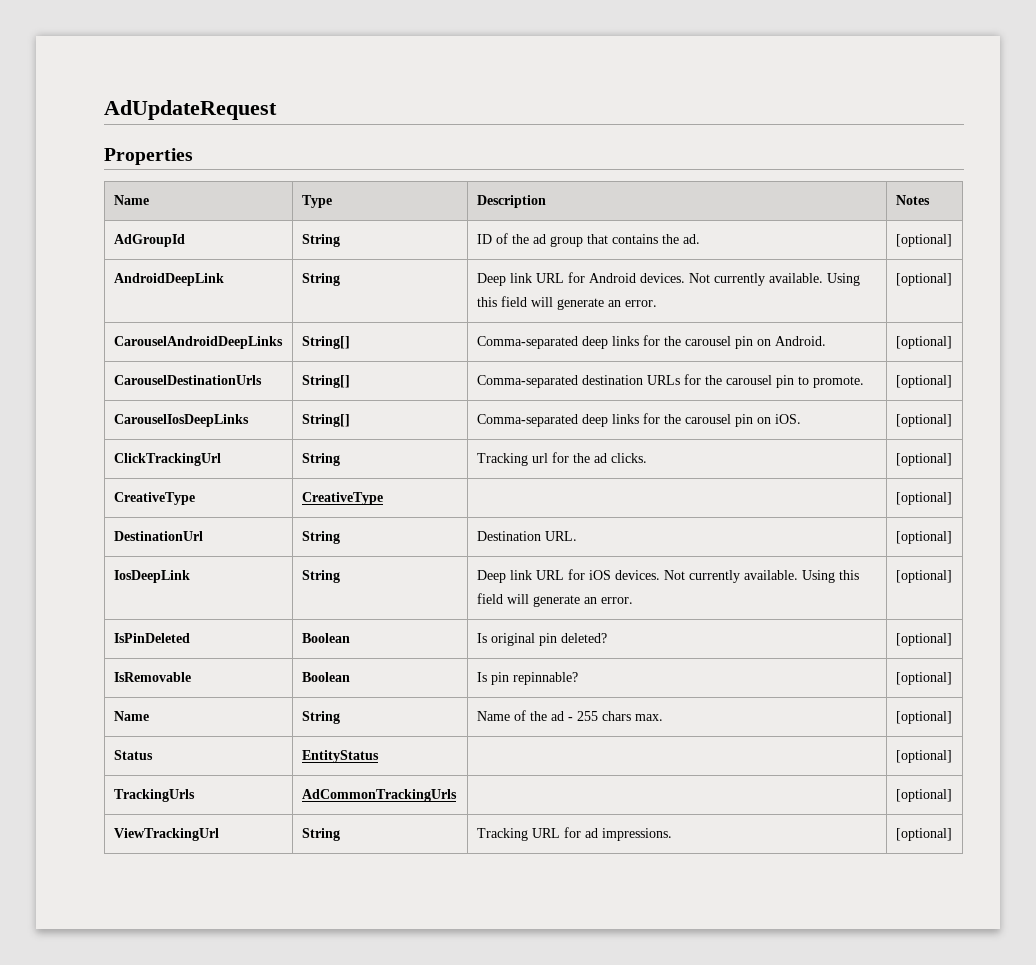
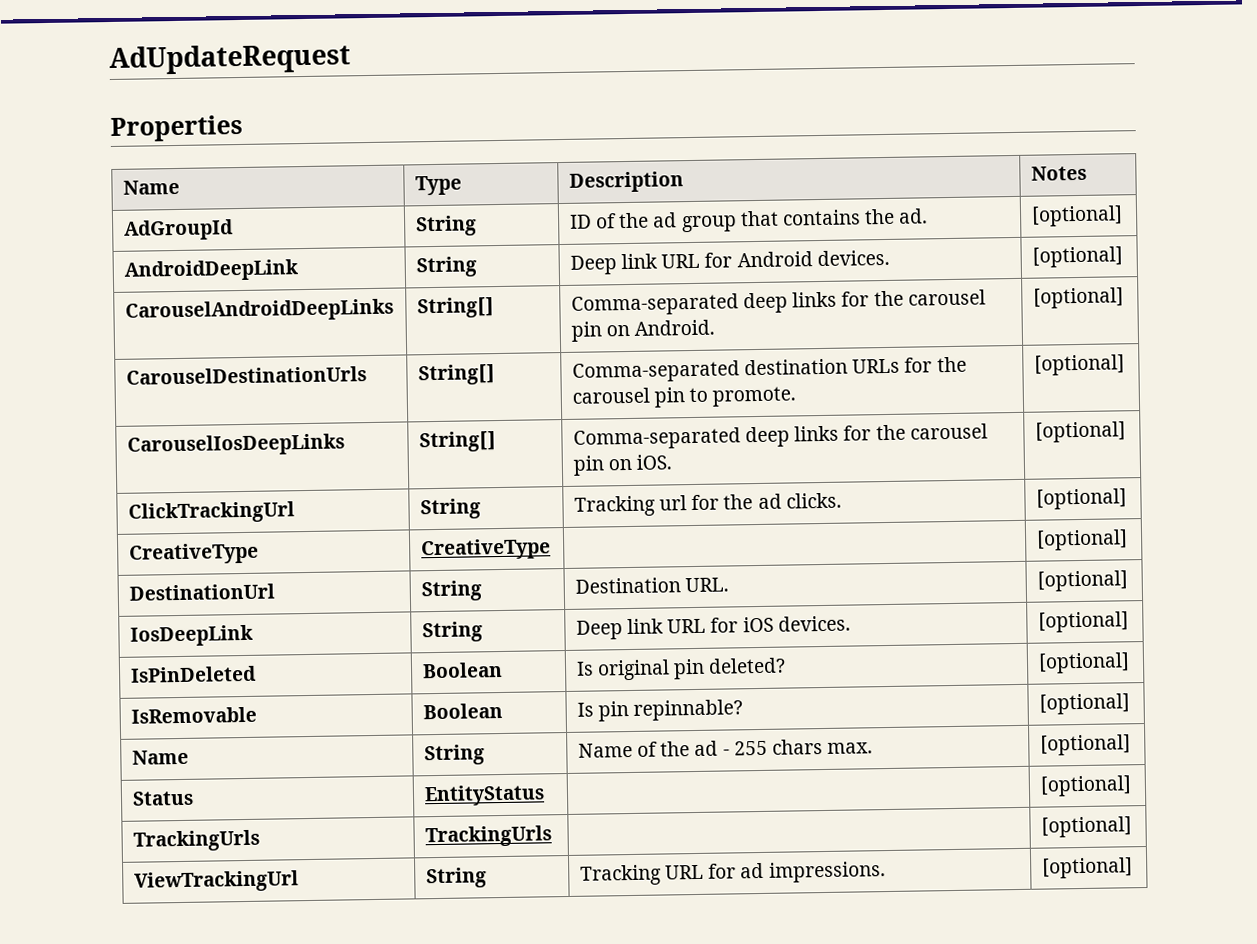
[688,273,860,286] [476,296,657,310] Not currently available. Using this field will generate an error. -> (890, 258) none
[663,570,859,583] [476,593,633,607] Not currently available. Using this field will generate an error. -> (851, 623) none
[301,789,457,802] AdCommonTrackingUrls -> [425,825,553,848] TrackingUrls

